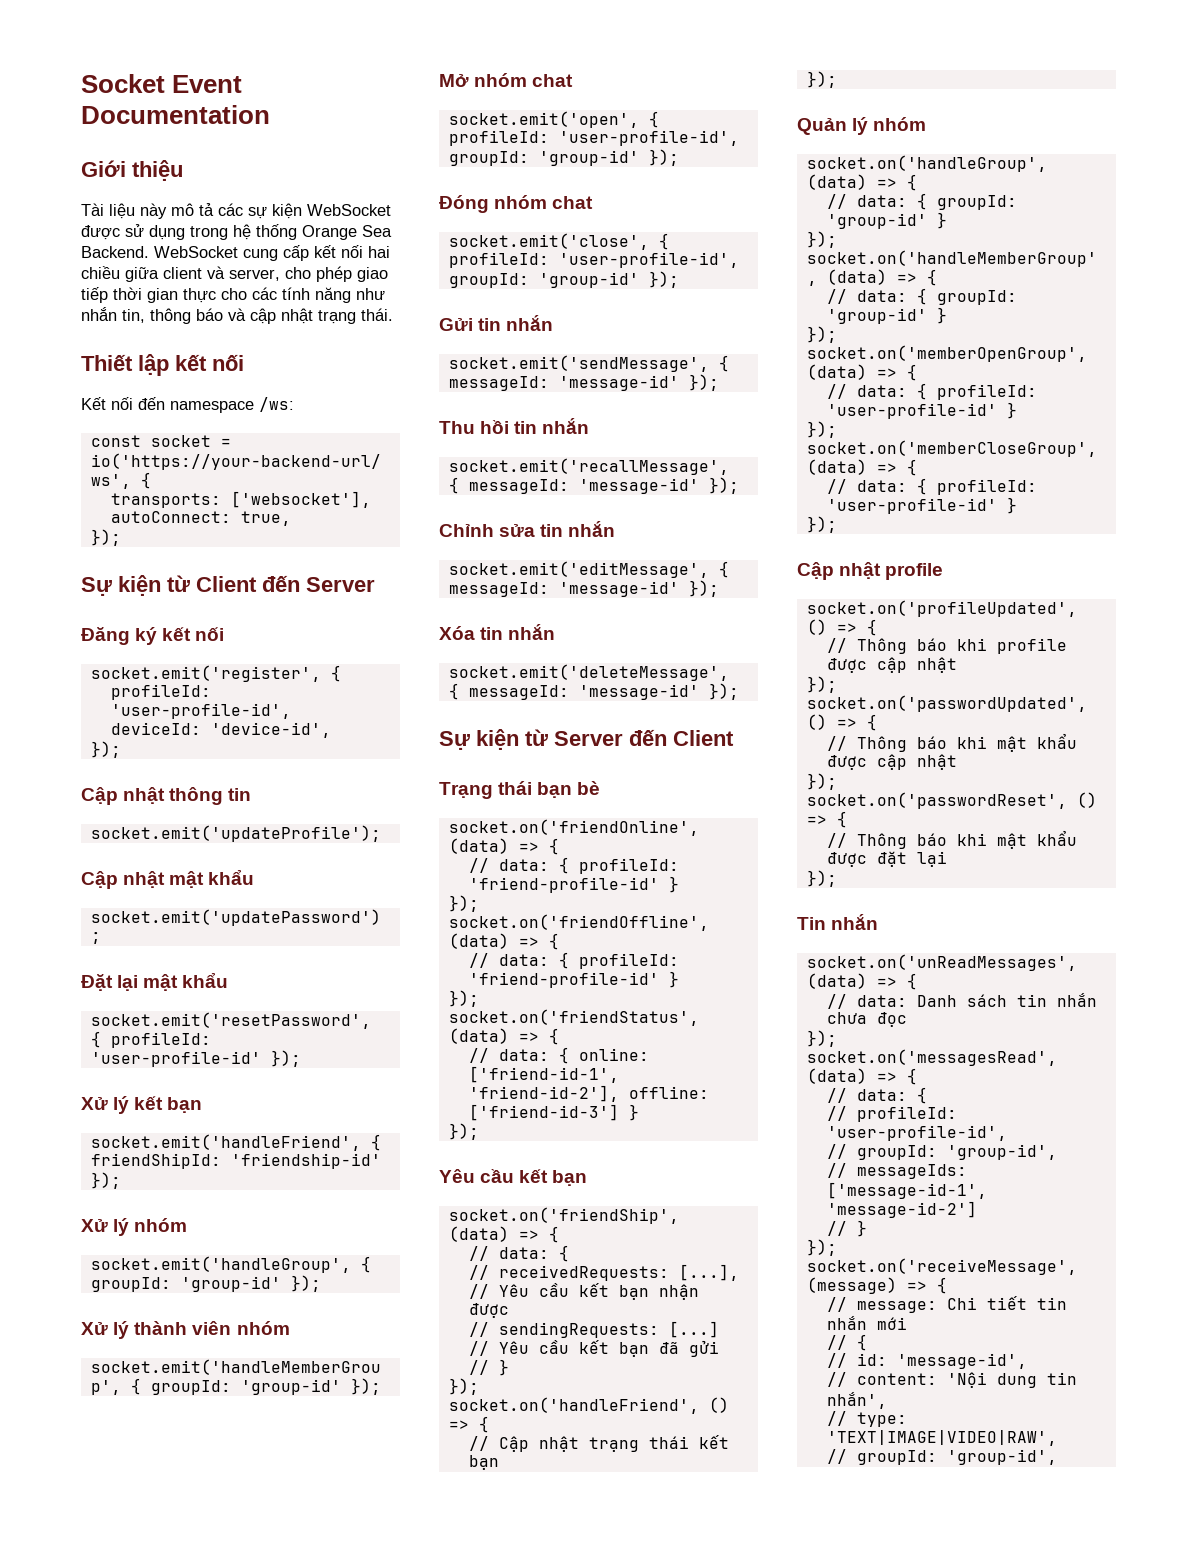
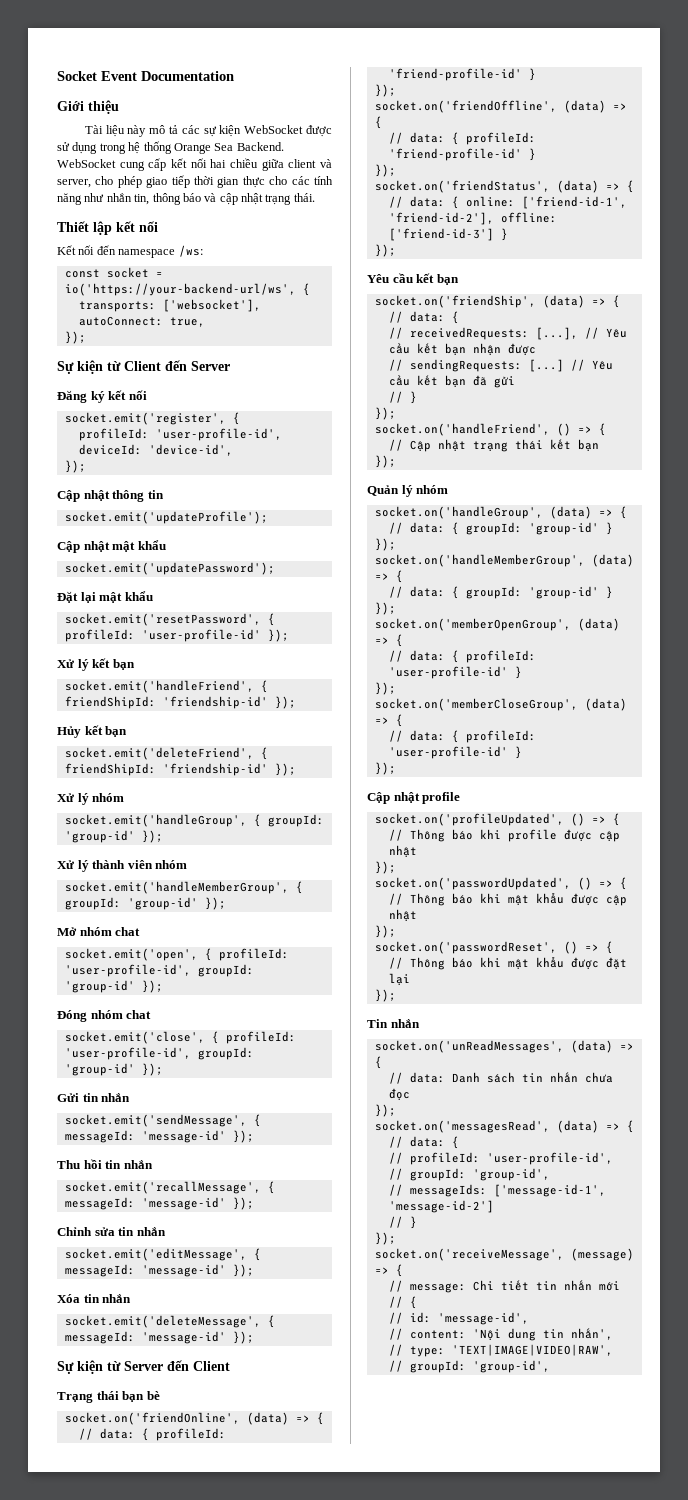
(121, 1180) none -> [57,725,128,738] [64,747,268,760] [64,763,296,776] // Hủy kết bạn // socket.emit('deleteFriend', { friendShipId: 'friendship-id' });

